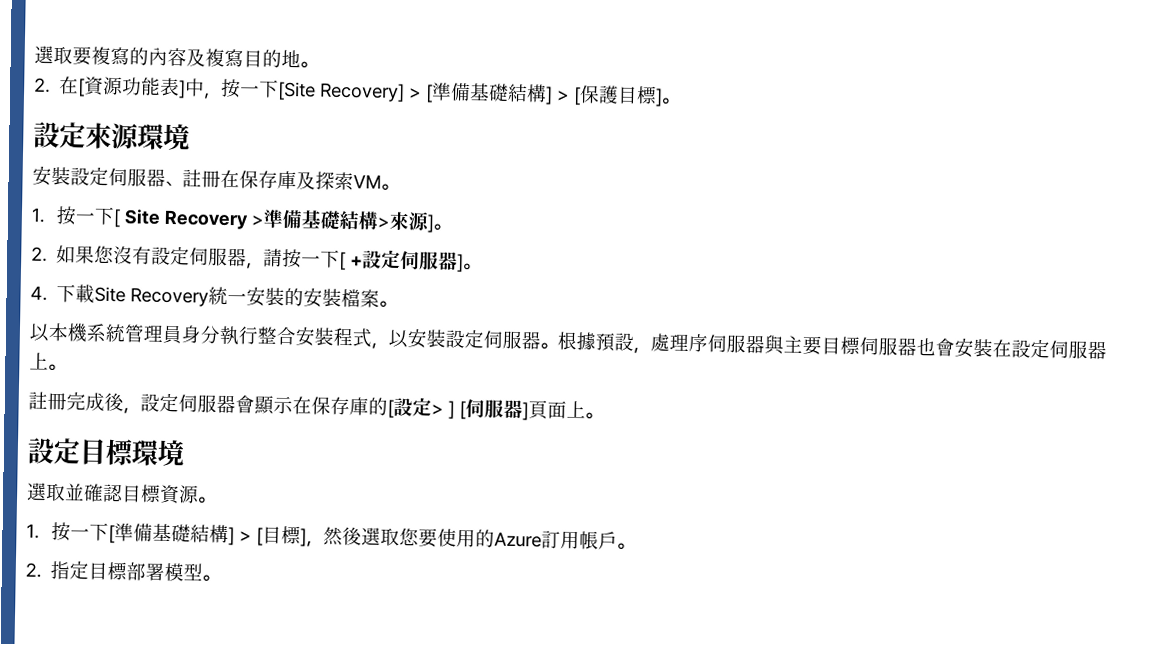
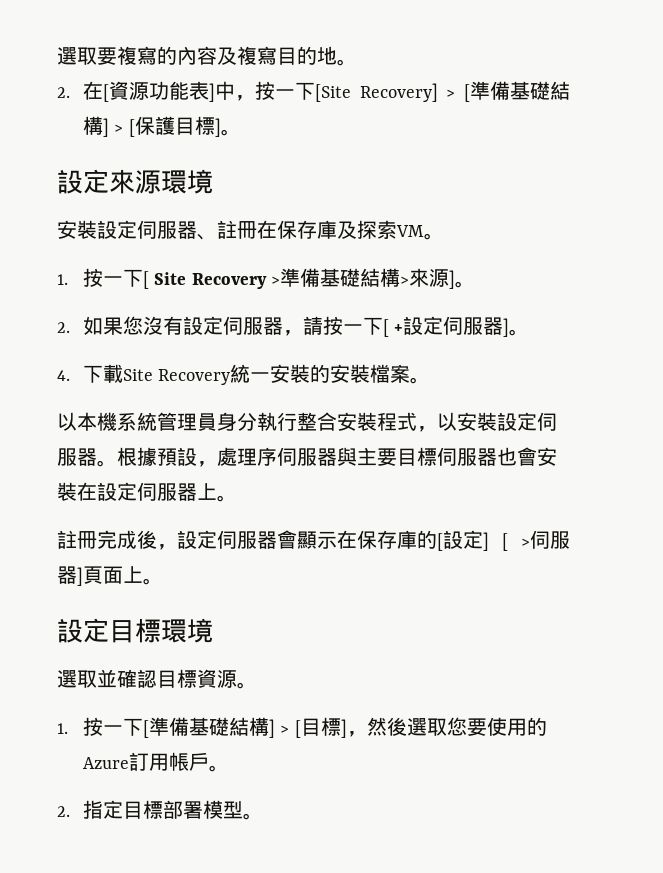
[431,404,444,415] > -> (483, 539) none
(466, 410) none -> [521,538,530,547] >

